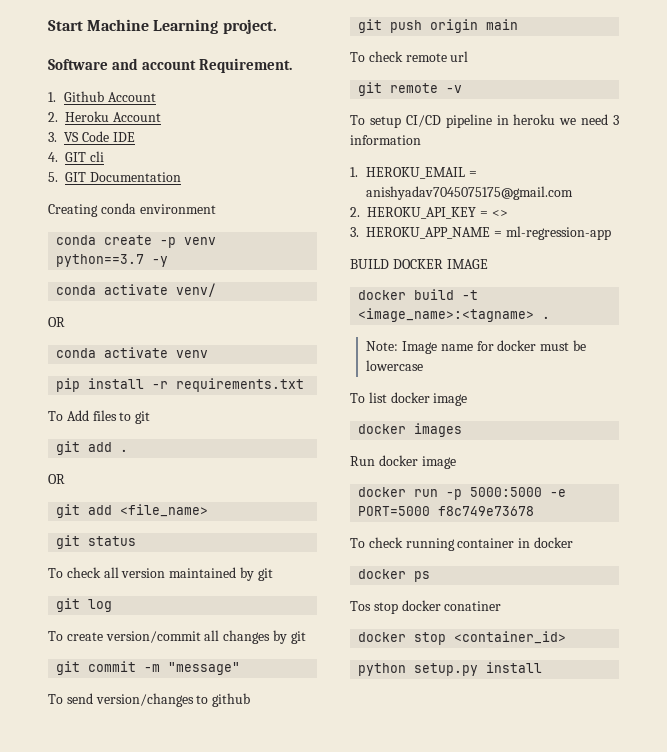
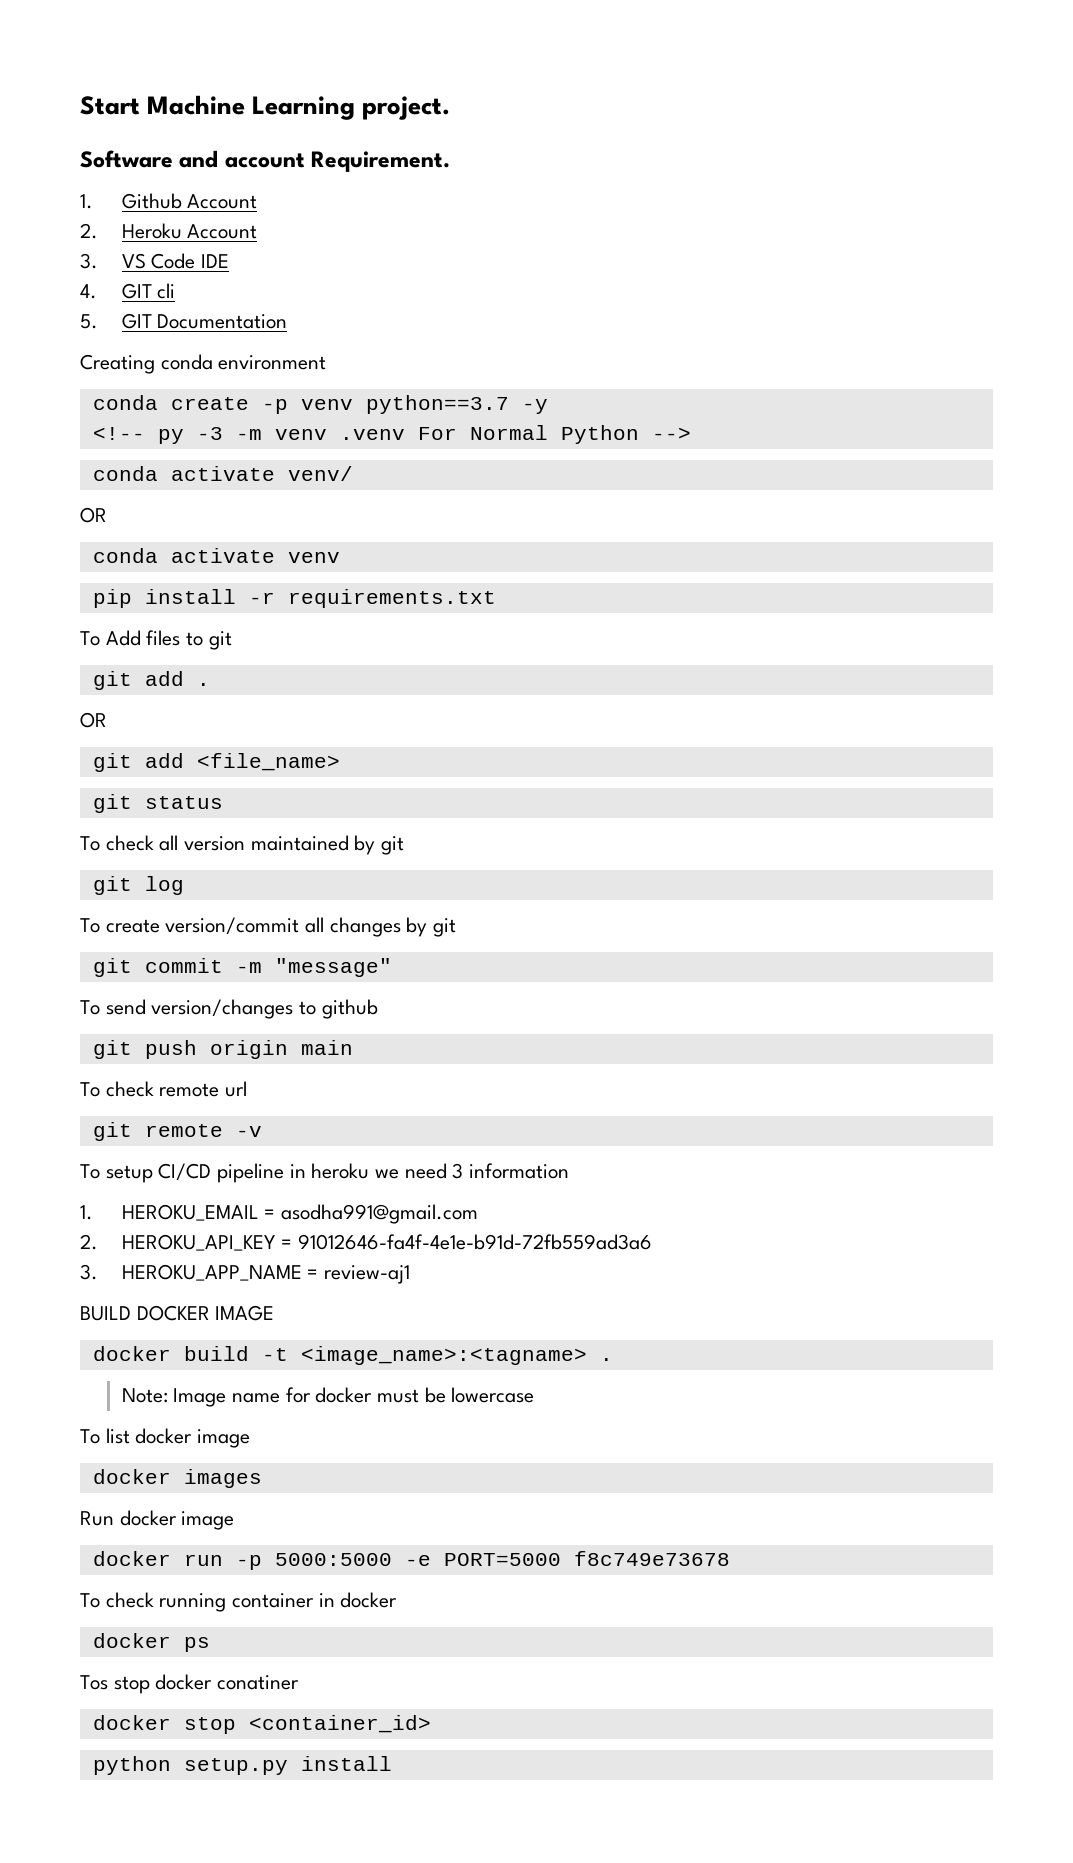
(169, 261) none -> [92,425,691,444] // <!-- py -3 -m venv .venv For Normal Python -->
[366,186,574,200] anishyadav7045075175@gmail.com -> [281,1204,479,1224] asodha991@gmail.com
[491,210,508,217] <> -> [298,1234,653,1250] 91012646-fa4f-4e1e-b91d-72fb559ad3a6
[505,226,611,240] ml-regression-app -> [324,1265,411,1284] review-aj1

